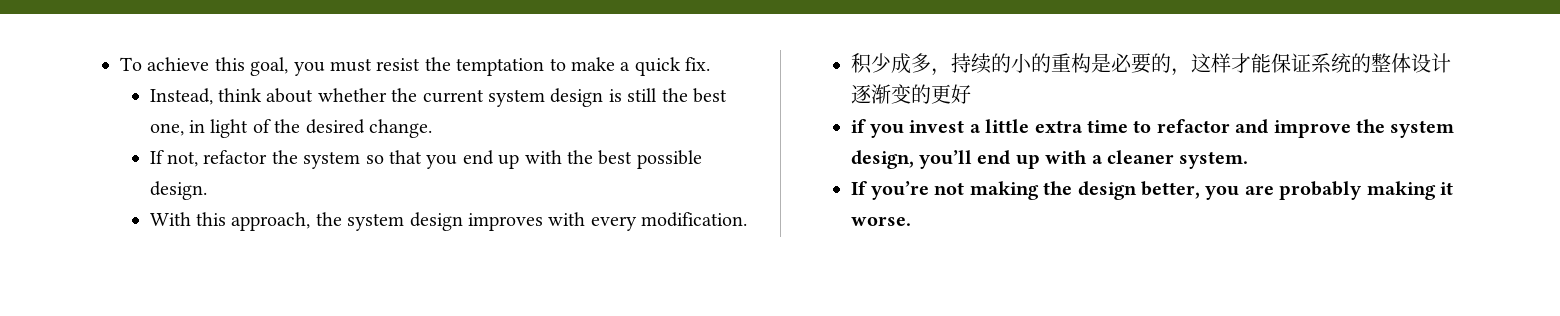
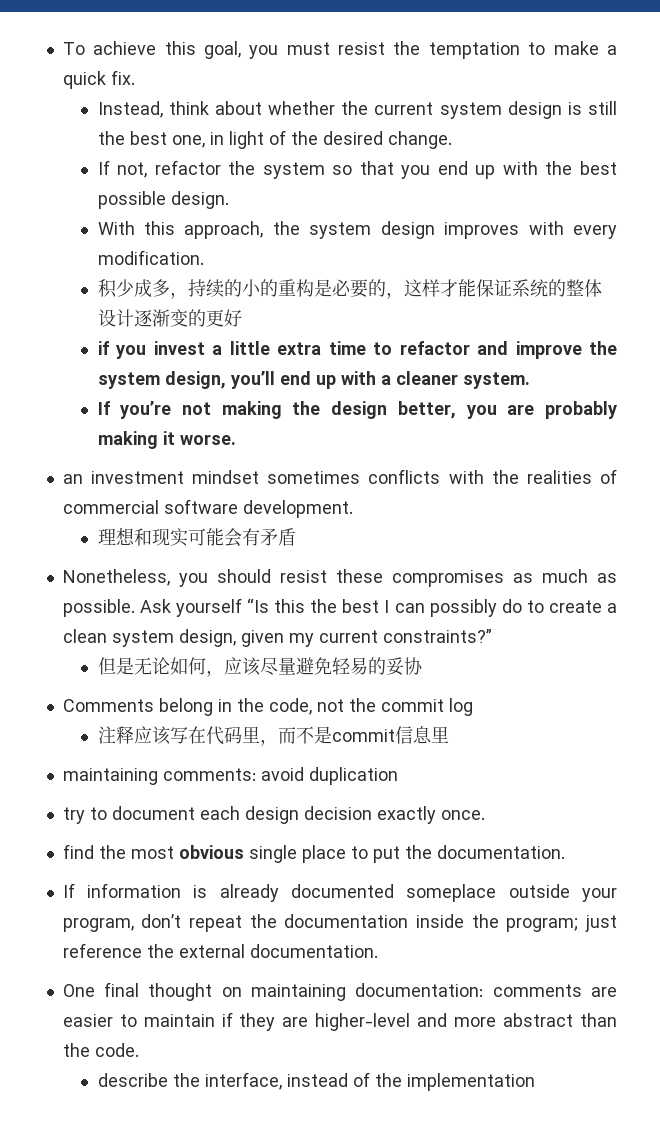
(911, 221) none -> [62,469,617,484] [62,499,353,518] [97,527,296,547] [62,569,617,587] [62,598,618,617] [62,629,492,647] [97,657,423,677] [62,698,473,716] [97,726,449,746] [62,767,398,785] [62,806,485,824] [62,844,565,863] [62,883,617,902] [62,914,617,932] [62,943,378,958] [62,982,617,1001] [62,1012,618,1031] [62,1043,139,1057] [97,1072,535,1091] // an investment mindset sometimes conflicts with the realities of commercial software development. // 理想和现实可能会有矛盾 // Nonetheless, you should resist these compromises as much as possible. Ask yourself “Is this the best I can possibly do to create a clean system design, given my current constraints?” // 但是无论如何，应该尽量避免轻易的妥协 // Comments belong in the code, not the commit log // 注释应该写在代码里，而不是commit信息里 // maintaining comments: avoid duplication // try to document each design decision exactly once. // find the most obvious single place to put the documentation. // If information is already documented someplace outside your program, don’t repeat the documentation inside the program; just reference the external documentation. // One final thought on maintaining documentation: comments are easier to maintain if they are higher-level and more abstract than the code. // describe the interface, instead of the implementation

